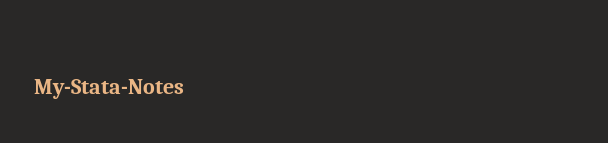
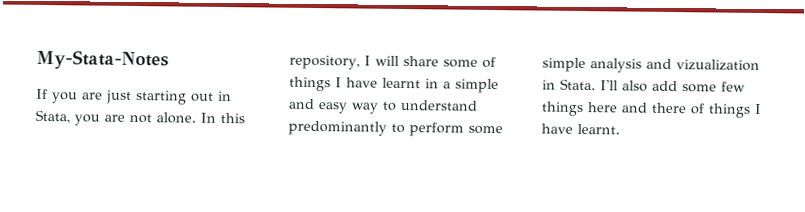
(184, 89) none -> [36,88,232,105] [35,109,245,126] [289,54,496,70] [289,76,499,94] [288,98,478,114] [288,120,503,137] [542,57,760,73] [542,78,746,93] [541,101,762,118] [541,123,620,135] // If you are just starting out in Stata, you are not alone. In this repository, I will share some of things I have learnt in a simple and easy way to understand predominantly to perform some simple analysis and vizualization in Stata. I'll also add some few things here and there of things I have learnt.

